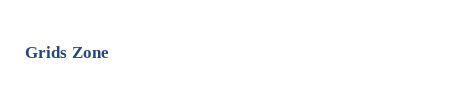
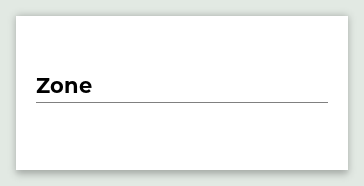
[25,46,67,58] Grids -> (36, 85) none

